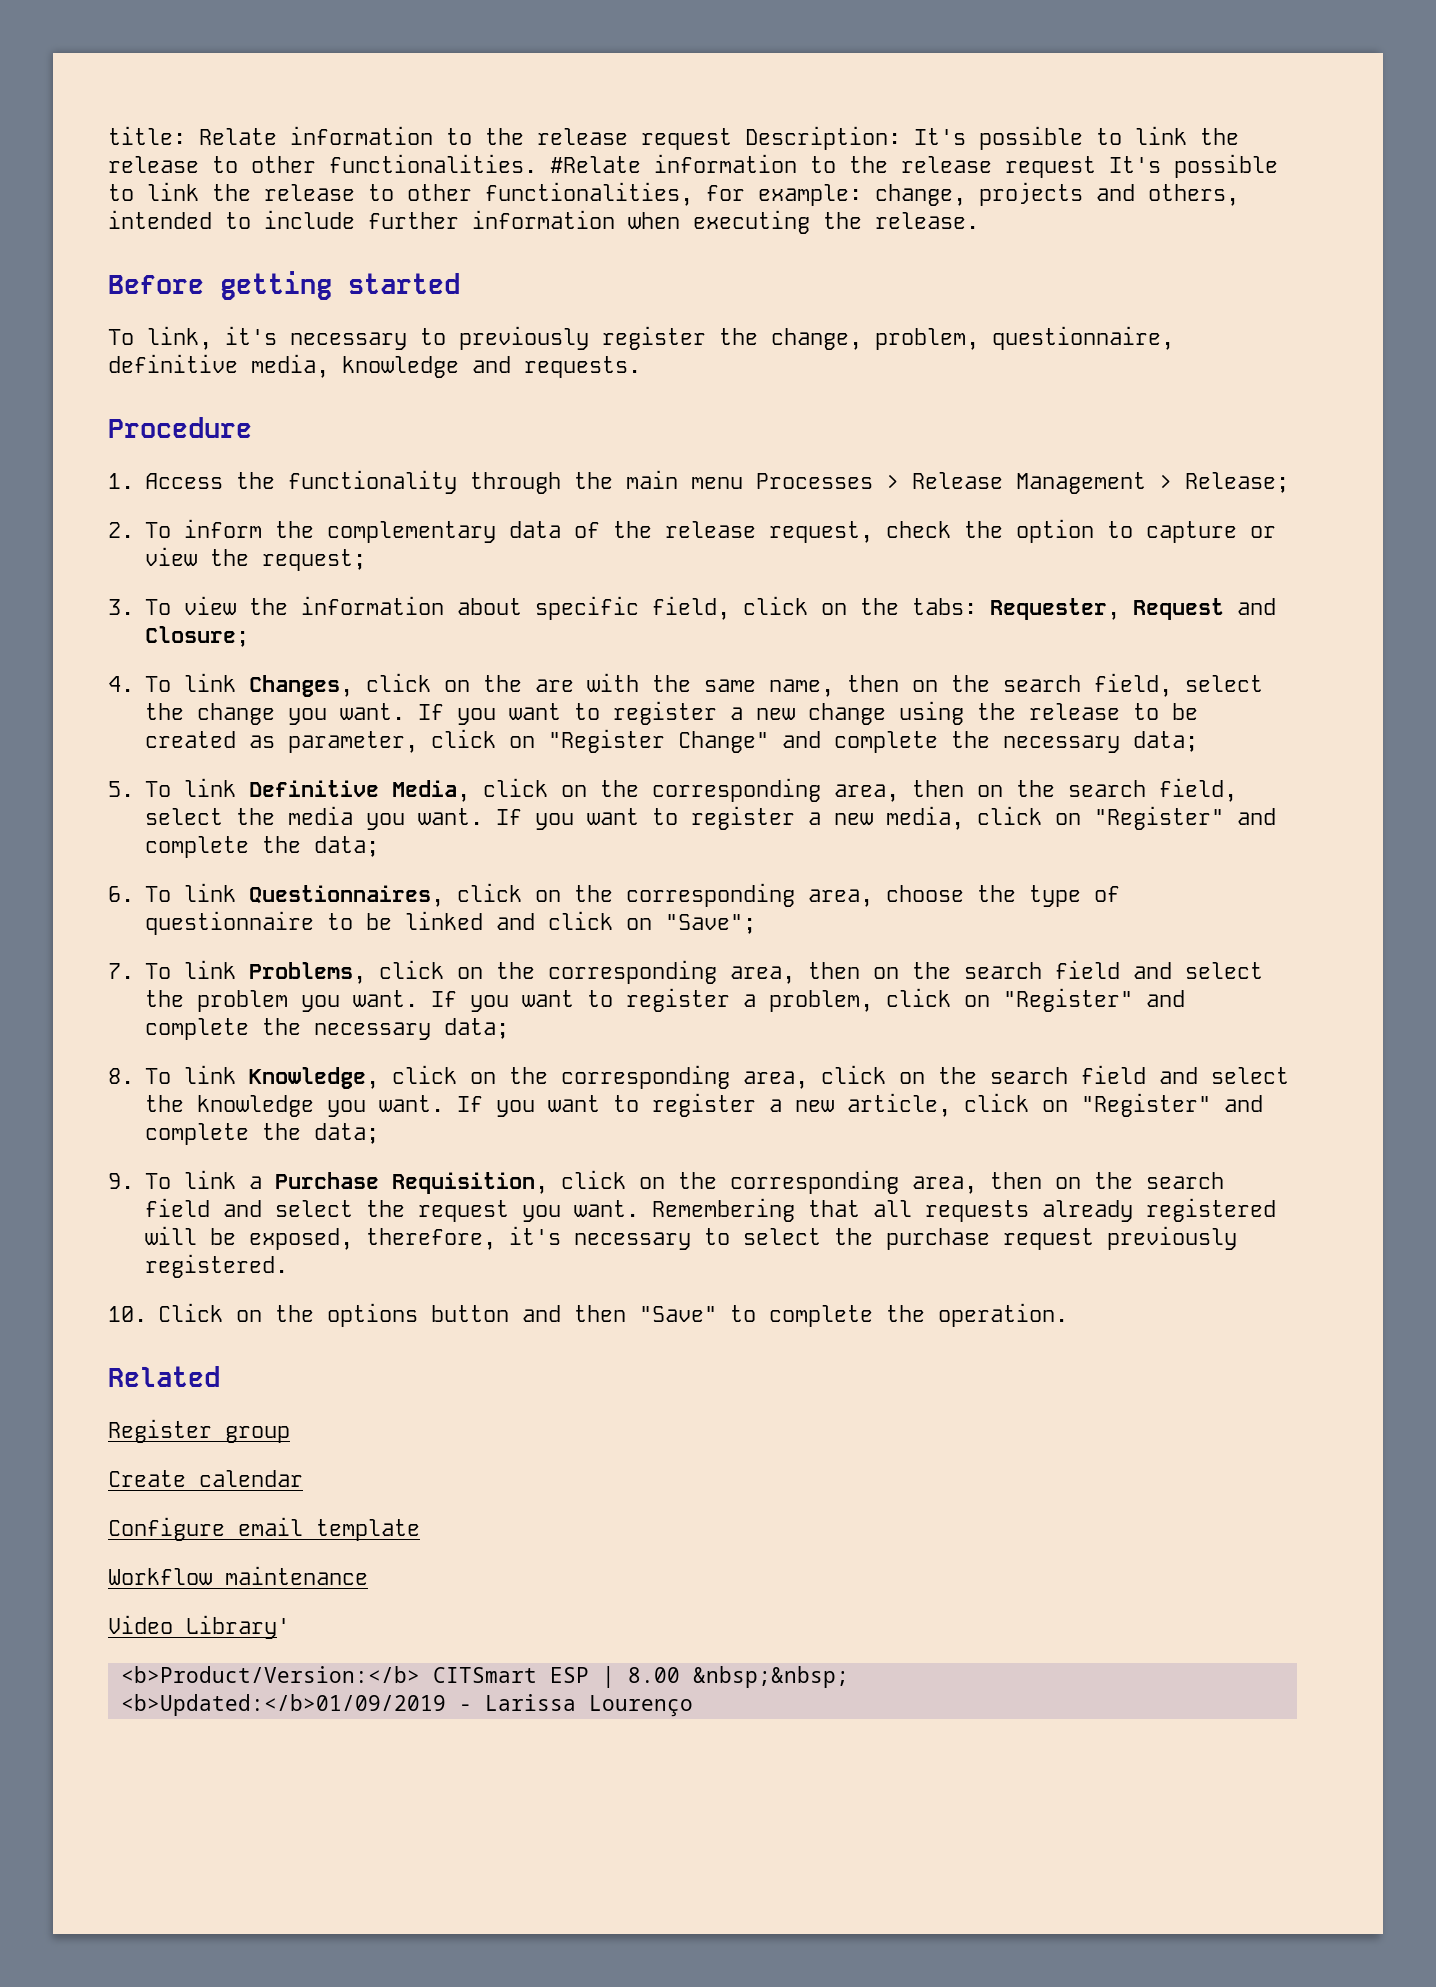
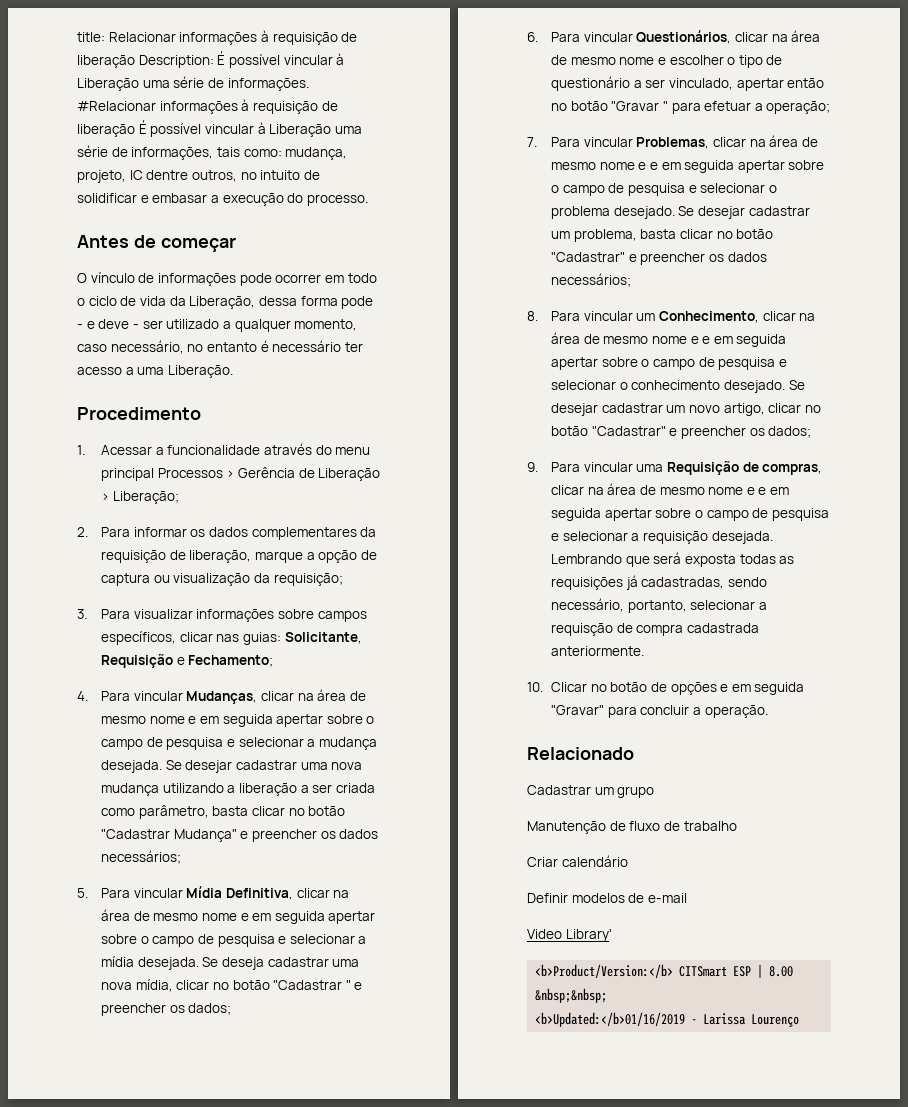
[199,126,1239,150] [108,154,1278,178] [108,182,1239,206] [108,210,979,234] [108,271,460,300] [108,326,1174,350] [108,354,641,378] [108,417,252,438] [108,470,1289,494] [108,519,1276,543] [144,547,366,571] [108,596,1276,620] [144,626,249,647] [108,673,1263,697] [144,701,1198,725] [144,729,1198,753] [108,778,1237,802] [144,806,1276,830] [144,836,379,858] [108,883,1120,907] [144,911,756,935] [108,960,1263,984] [144,988,1185,1012] [144,1018,509,1040] [108,1065,1289,1089] [144,1093,1263,1117] [144,1123,379,1145] [108,1170,1224,1194] [144,1198,1276,1222] [144,1226,1237,1250] [144,1254,288,1278] [108,1303,1068,1327] [108,1366,220,1387] [108,1419,290,1443] [108,1470,303,1487] [108,1517,420,1541] [108,1566,368,1585] Relate information to the release request Description: It's possible to link the release to other functionalities. #Relate information to the release request It's possible to link the release to other functionalities, for example: change, projects and others, intended to include further information when executing the release. // Before getting started // To link, it's necessary to previously register the change, problem, questionnaire, definitive media, knowledge and requests. // Procedure // 1. Access the functionality through the main menu Processes > Release Management > Release; // 2. To inform the complementary data of the release request, check the option to capture or view the request; // 3. To view the information about specific field, click on the tabs: Requester, Request and Closure; // 4. To link Changes, click on the are with the same name, then on the search field, select the change you want. If you want to register a new change using the release to be created as parameter, click on "Register Change" and complete the necessary data; // 5. To link Definitive Media, click on the corresponding area, then on the search field, select the media you want. If you want to register a new media, click on "Register" and complete the data; // 6. To link Questionnaires, click on the corresponding area, choose the type of questionnaire to be linked and click on "Save"; // 7. To link Problems, click on the corresponding area, then on the search field and select the problem you want. If you want to register a problem, click on "Register" and complete the necessary data; // 8. To link Knowledge, click on the corresponding area, click on the search field and select the knowledge you want. If you want to register a new article, click on "Register" and complete the data; // 9. To link a Purchase Requisition, click on the corresponding area, then on the search field and select the request you want. Remembering that all requests already registered will be exposed, therefore, it's necessary to select the purchase request previously registered. // 10. Click on the options button and then "Save" to complete the operation. // Related // Register group // Create calendar // Configure email template // Workflow maintenance -> [108,30,358,45] [77,51,345,68] [77,76,309,91] [77,99,338,114] [77,120,362,137] [77,145,348,160] [77,170,320,183] [77,193,368,206] [77,235,236,252] [77,272,377,286] [77,296,374,309] [77,319,358,332] [77,340,363,354] [77,365,233,378] [77,407,201,420] [77,443,371,455] [100,467,381,481] [100,491,179,504] [77,527,377,540] [100,550,377,563] [100,573,343,586] [77,609,367,622] [100,631,362,645] [100,654,274,668] [77,689,366,704] [100,714,375,727] [100,737,377,750] [100,760,363,773] [100,783,375,796] [100,805,346,819] [100,829,379,842] [100,850,181,864] [77,886,350,900] [100,909,376,924] [100,934,367,947] [100,956,360,970] [100,979,363,992] [100,1003,232,1016] [527,30,821,44] [550,55,783,68] [550,76,825,91] [550,101,831,114] [527,135,818,149] [550,160,825,173] [550,183,777,196] [550,206,810,219] [550,229,774,242] [550,252,767,265] [550,273,631,287] [527,311,816,323] [550,332,787,347] [550,357,787,370] [550,380,805,393] [550,403,821,416] [550,426,812,439] [527,461,823,475] [550,483,790,495] [550,508,829,521] [550,531,773,544] [550,552,795,567] [550,575,767,590] [550,598,767,613] [550,623,759,636] [550,646,644,656] [527,682,805,695] [550,705,768,718] [527,747,634,760] [527,785,655,798] [527,821,737,834] [527,855,628,867] [527,893,687,903] Relacionar informações à requisição de liberação Description: É possível vincular à Liberação uma série de informações. #Relacionar informações à requisição de liberação É possível vincular à Liberação uma série de informações, tais como: mudança, projeto, IC dentre outros, no intuito de solidificar e embasar a execução do processo. // Antes de começar // O vínculo de informações pode ocorrer em todo o ciclo de vida da Liberação, dessa forma pode - e deve - ser utilizado a qualquer momento, caso necessário, no entanto é necessário ter acesso a uma Liberação. // Procedimento // 1. Acessar a funcionalidade através do menu principal Processos > Gerência de Liberação > Liberação; // 2. Para informar os dados complementares da requisição de liberação, marque a opção de captura ou visualização da requisição; // 3. Para visualizar informações sobre campos específicos, clicar nas guias: Solicitante, Requisição e Fechamento; // 4. Para vincular Mudanças, clicar na área de mesmo nome e em seguida apertar sobre o campo de pesquisa e selecionar a mudança desejada. Se desejar cadastrar uma nova mudança utilizando a liberação a ser criada como parâmetro, basta clicar no botão "Cadastrar Mudança" e preencher os dados necessários; // 5. Para vincular Mídia Definitiva, clicar na área de mesmo nome e em seguida apertar sobre o campo de pesquisa e selecionar a mídia desejada. Se deseja cadastrar uma nova mídia, clicar no botão "Cadastrar " e preencher os dados; // 6. Para vincular Questionários, clicar na área de mesmo nome e escolher o tipo de questionário a ser vinculado, apertar então no botão "Gravar " para efetuar a operação; // 7. Para vincular Problemas, clicar na área de mesmo nome e e em seguida apertar sobre o campo de pesquisa e selecionar o problema desejado. Se desejar cadastrar um problema, basta clicar no botão "Cadastrar" e preencher os dados necessários; // 8. Para vincular um Conhecimento, clicar na área de mesmo nome e e em seguida apertar sobre o campo de pesquisa e selecionar o conhecimento desejado. Se desejar cadastrar um novo artigo, clicar no botão "Cadastrar" e preencher os dados; // 9. Para vincular uma Requisição de compras, clicar na área de mesmo nome e e em seguida apertar sobre o campo de pesquisa e selecionar a requisição desejada. Lembrando que será exposta todas as requisições já cadastradas, sendo necessário, portanto, selecionar a requisção de compra cadastrada anteriormente. // 10. Clicar no botão de opções e em seguida "Gravar" para concluir a operação. // Relacionado // Cadastrar um grupo // Manutenção de fluxo de trabalho // Criar calendário // Definir modelos de e-mail
[120,1694,446,1716] <b>Updated:</b>01/09/2019 -> [535,1012,686,1027] <b>Updated:</b>01/16/2019

